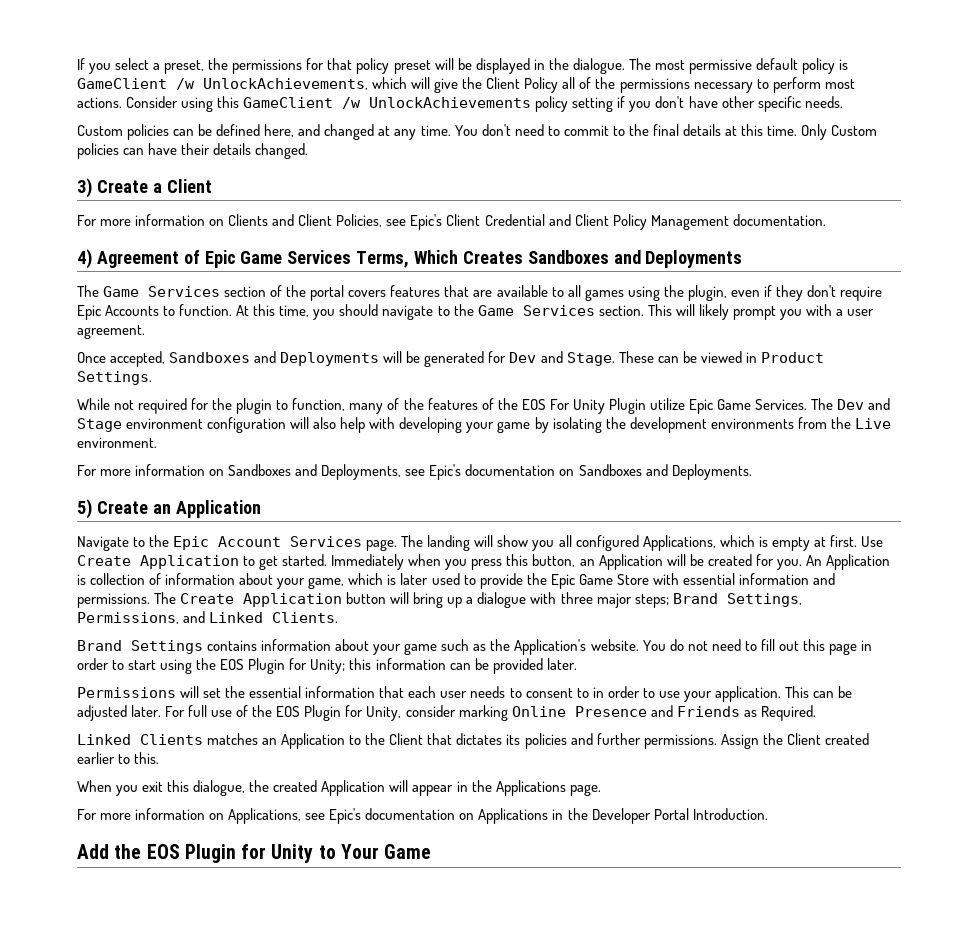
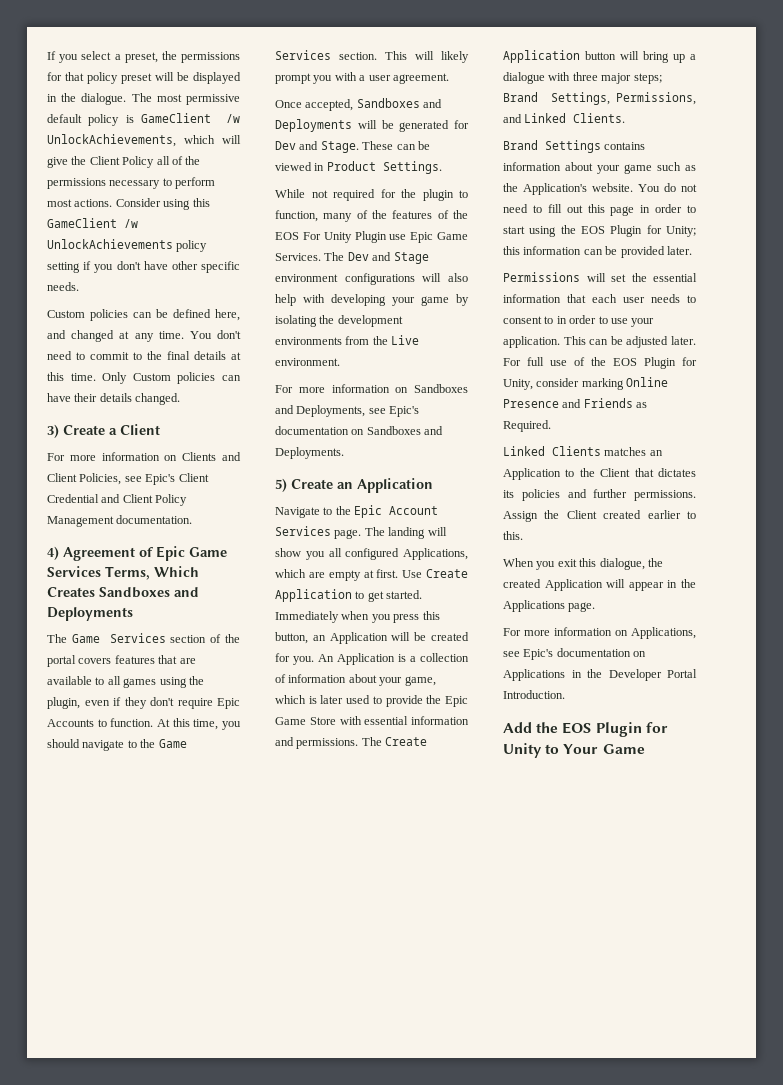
[649,398,685,410] utilize -> [389,234,407,240] use
[207,417,287,433] configuration -> [344,273,415,285] configurations
[758,536,768,547] is -> [308,572,325,578] are
(86, 579) none -> [410,656,416,662] a

